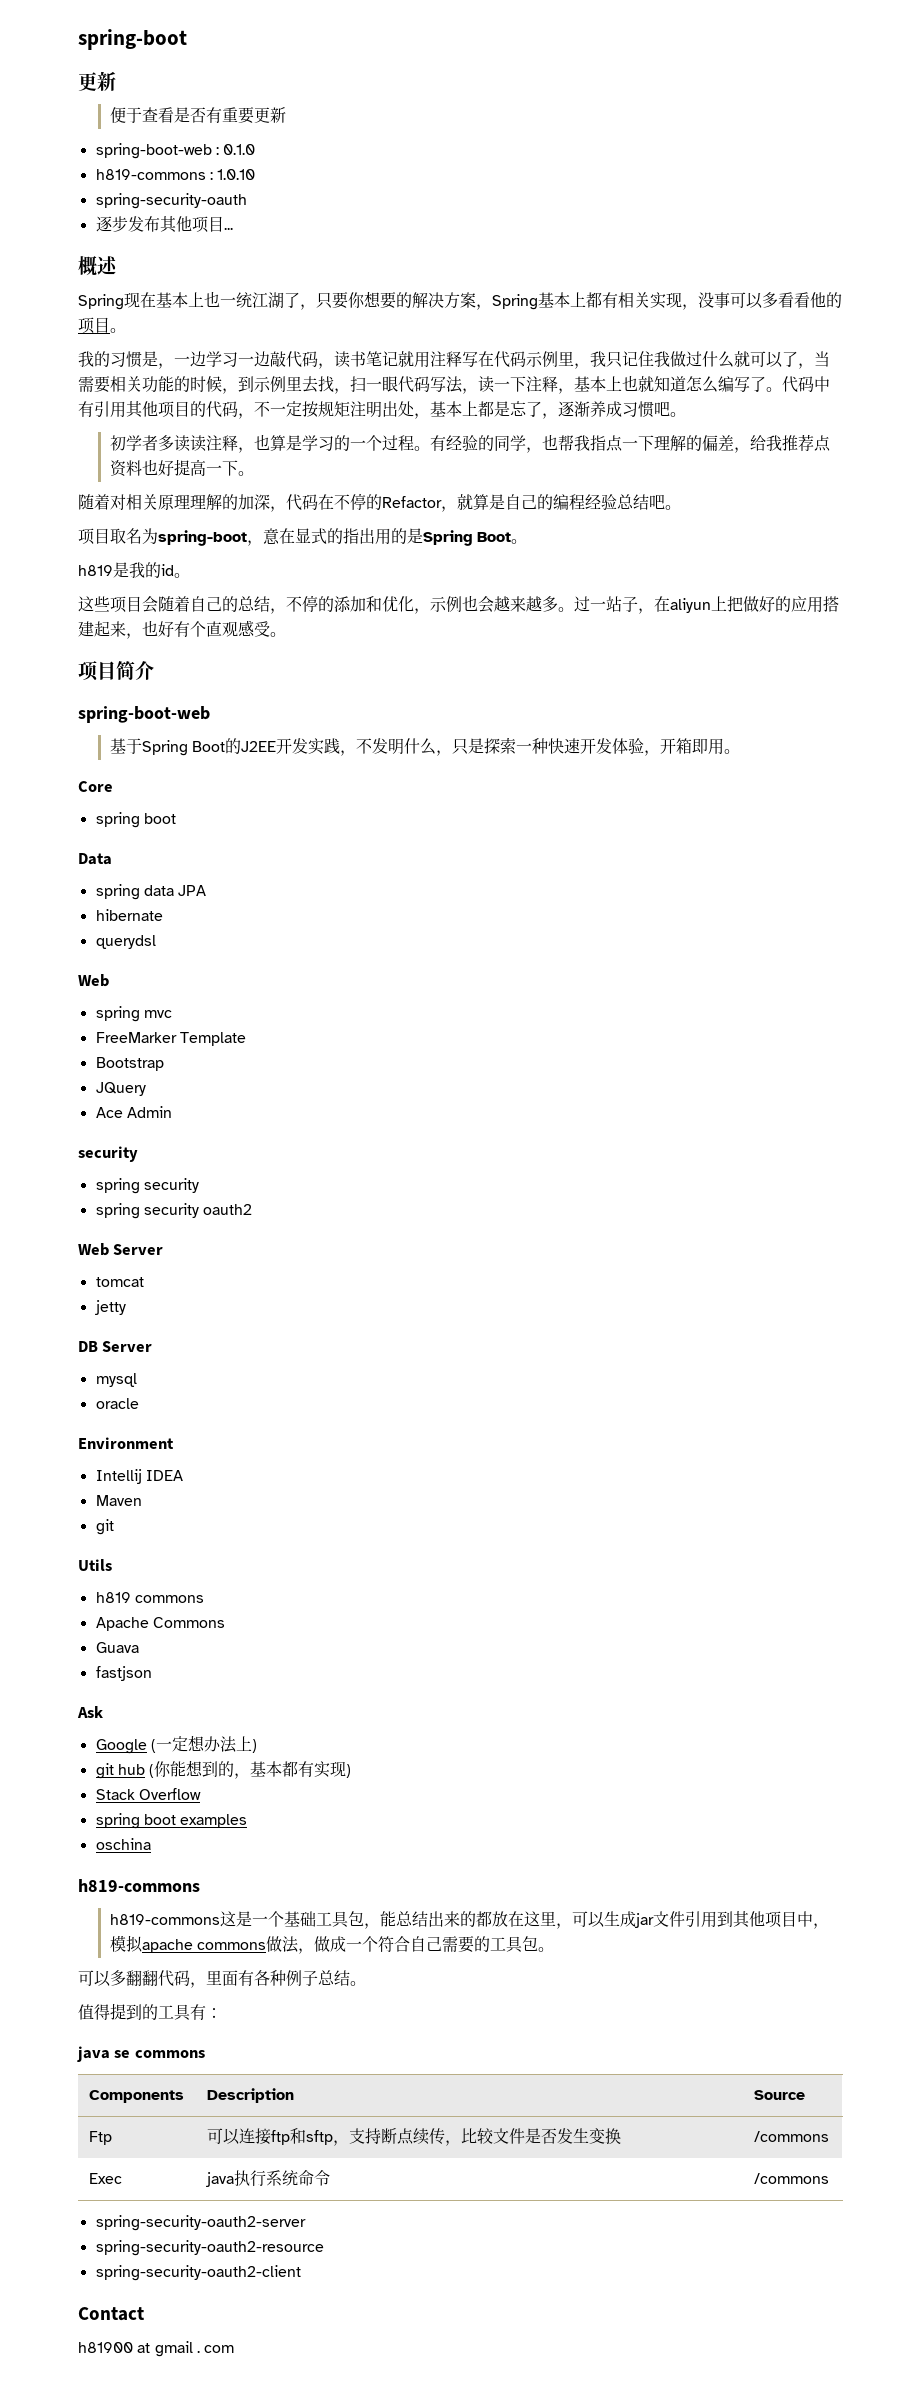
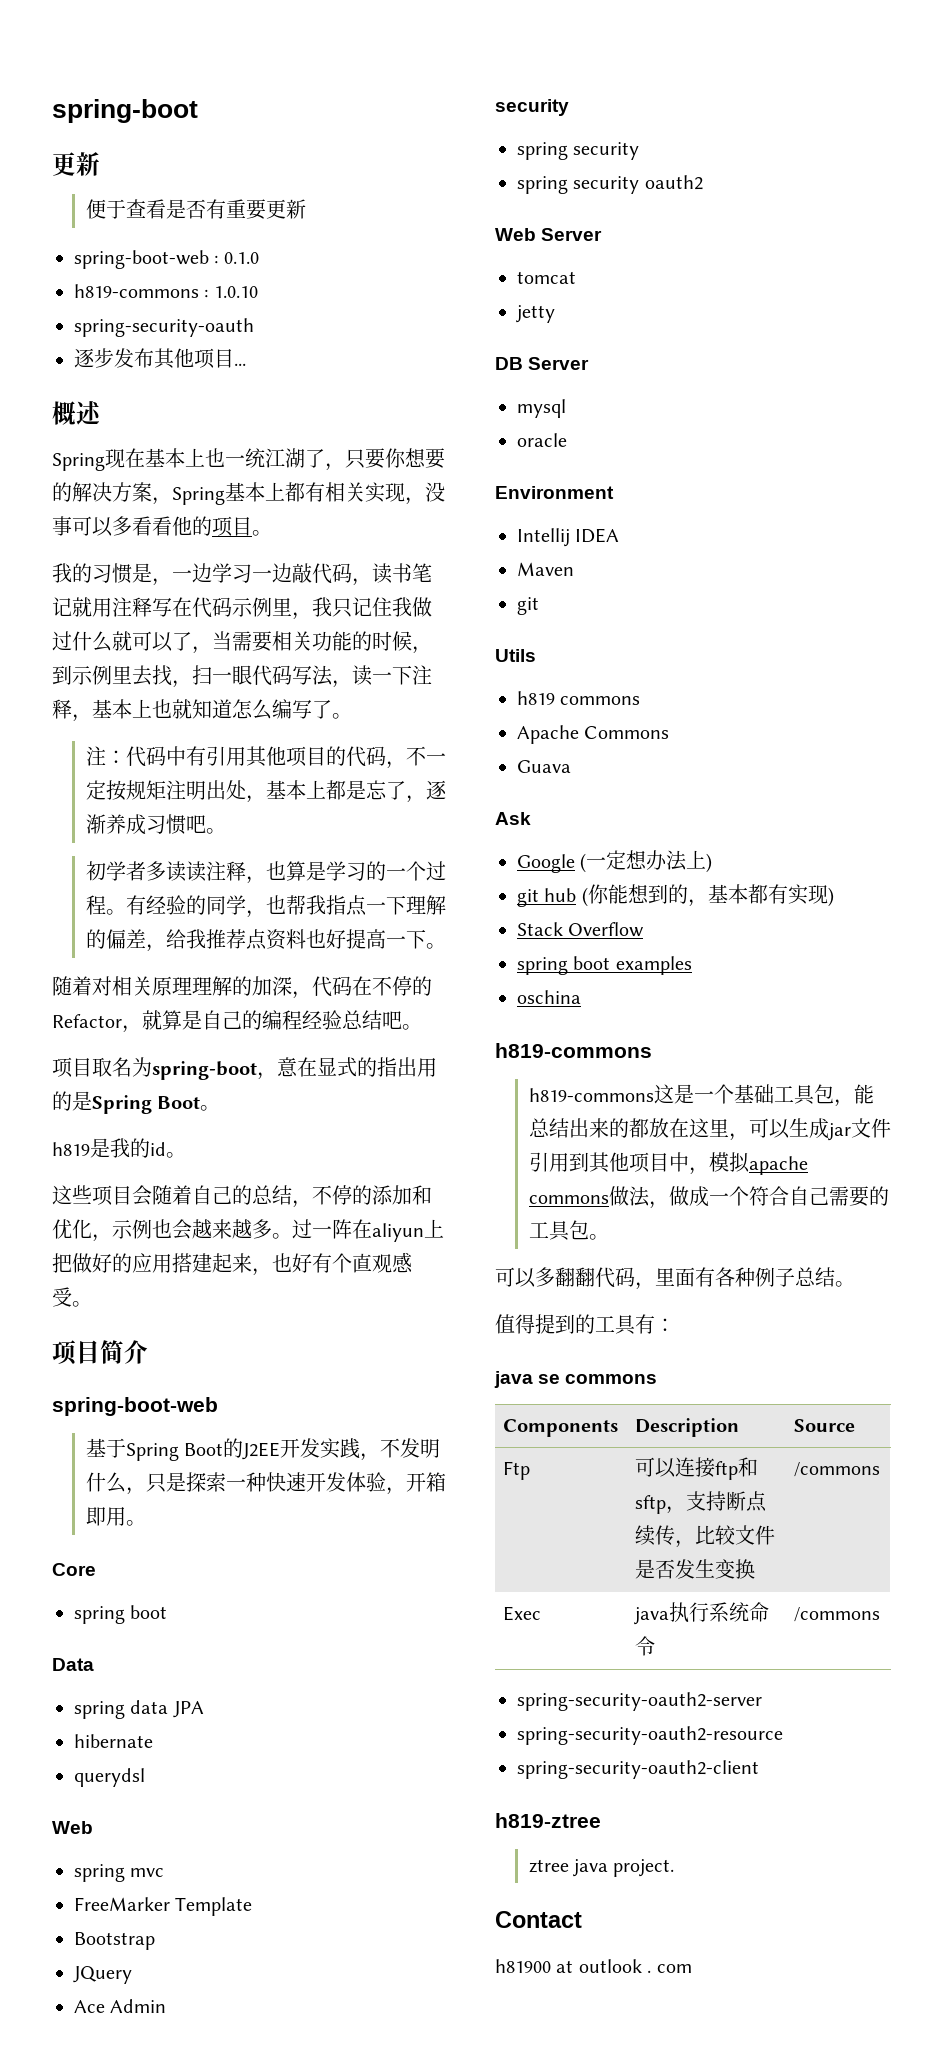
(782, 389) none -> [85,746,126,766] // 注：
[606,596,654,614] 站子， -> [332,1219,352,1239] 阵
[95,1666,152,1681] // fastjson -> (571, 766) none
(301, 2273) none -> [495,1813,601,1828] [528,1859,675,1877] // h819-ztree // ztree java project.
[154,2341,193,2357] gmail -> [578,1959,642,1973] outlook

